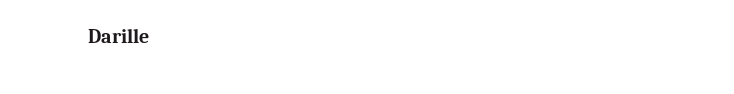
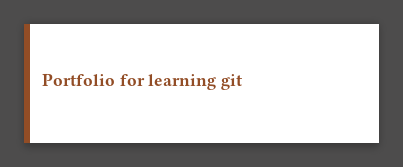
[88,28,149,43] Darille -> [42,73,243,90] Portfolio for learning git

